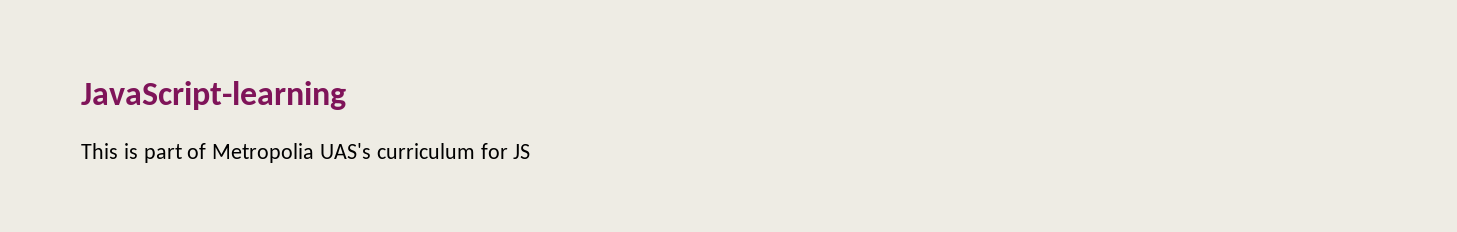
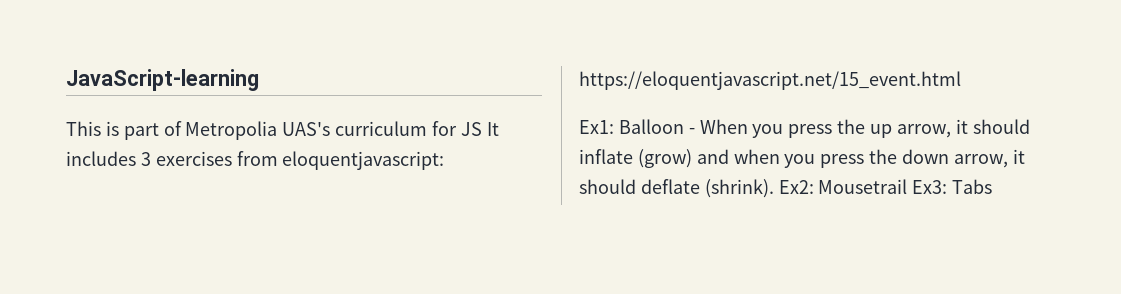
(531, 151) none -> [486,122,499,136] [66,151,445,170] [579,71,961,90] [579,119,1030,138] [579,149,1025,168] [579,179,993,198] It includes 3 exercises from eloquentjavascript: https://eloquentjavascript.net/15_event.html // Ex1: Balloon - When you press the up arrow, it should inflate (grow) and when you press the down arrow, it should deflate (shrink). Ex2: Mousetrail Ex3: Tabs

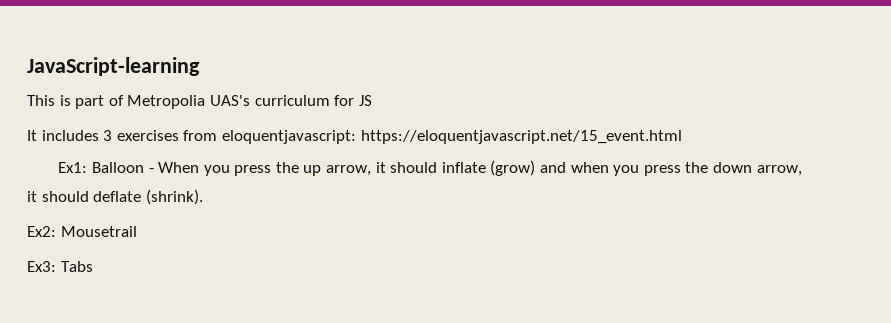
(482, 129) none -> (372, 100) //
(774, 188) none -> (203, 197) //
(908, 186) none -> (137, 231) //

